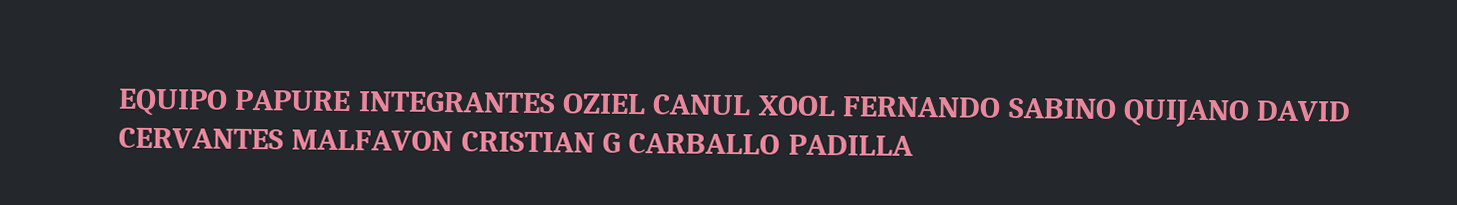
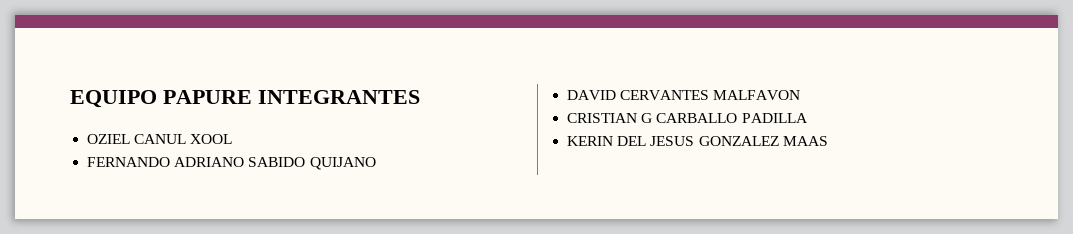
(556, 102) none -> (420, 97) //
[842,96,1117,120] FERNANDO SABINO -> [87,157,306,167] // FERNANDO ADRIANO SABIDO
(1250, 113) none -> (376, 163) //
(454, 140) none -> (801, 95) //
(914, 145) none -> [567,136,828,146] // KERIN DEL JESUS GONZALEZ MAAS

